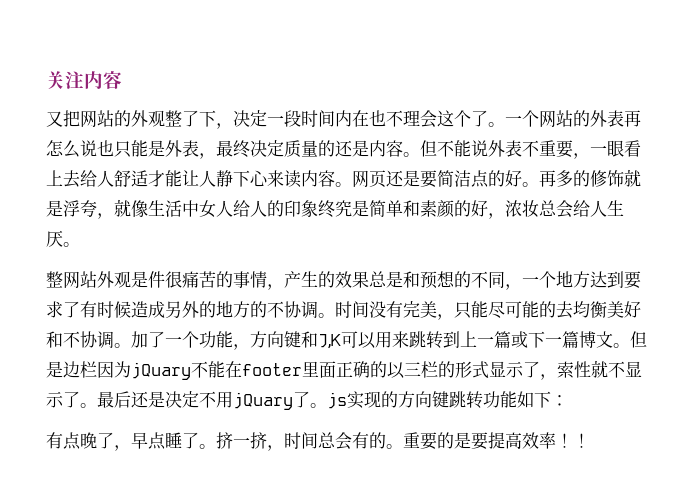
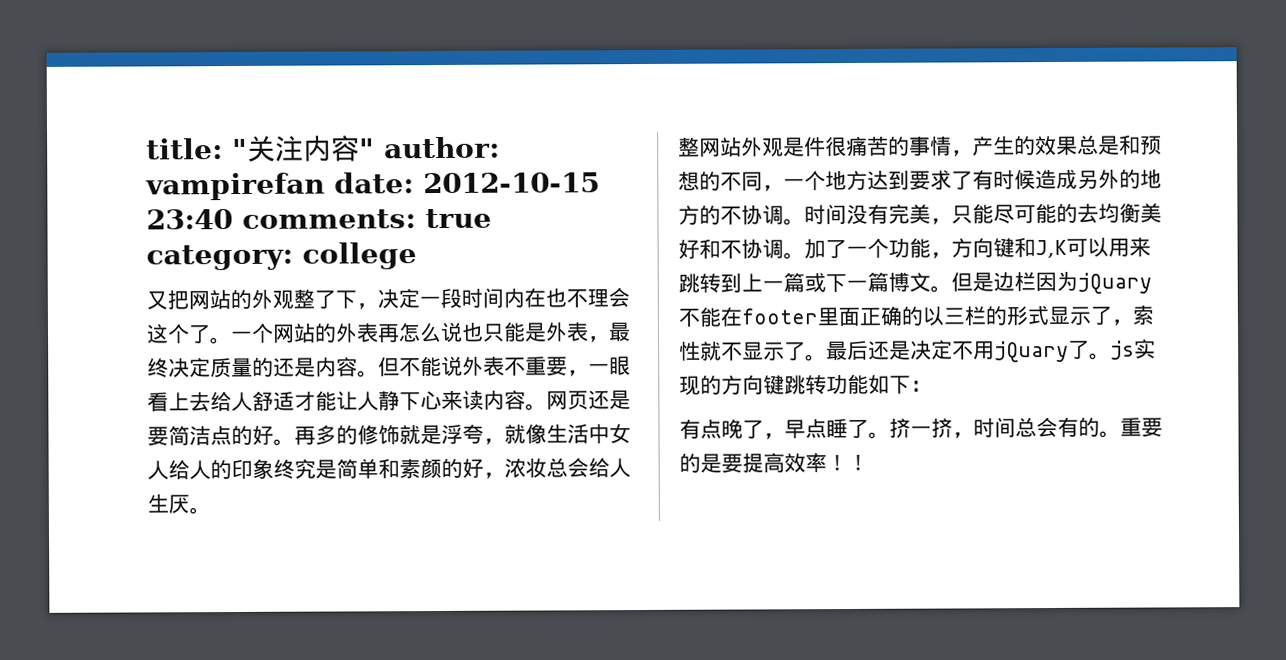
(46, 80) none -> [146,138,248,160] title: "
(122, 80) none -> [359,136,500,159] [145,172,600,201] [146,208,492,230] [146,242,417,271] " author: vampirefan date: 2012-10-15 23:40 comments: true category: college

